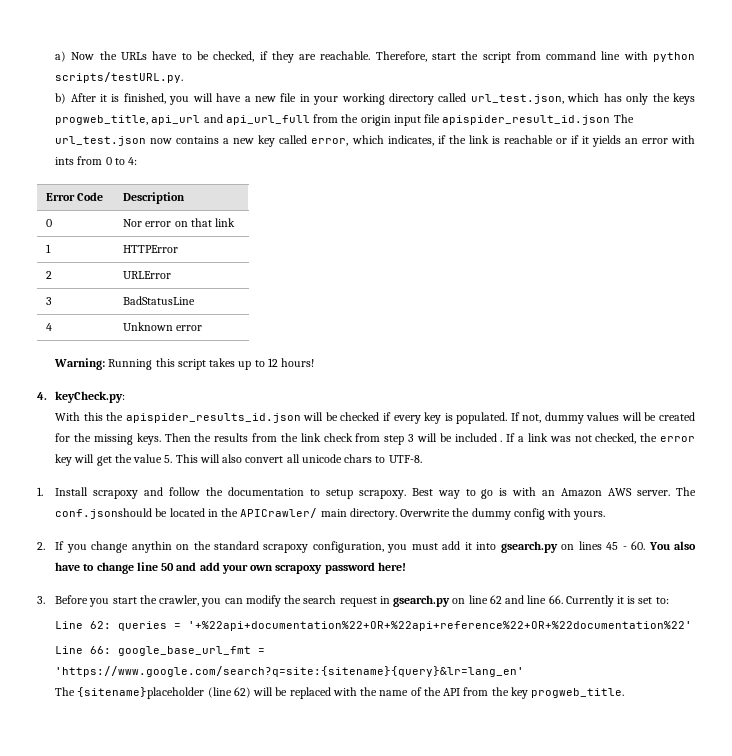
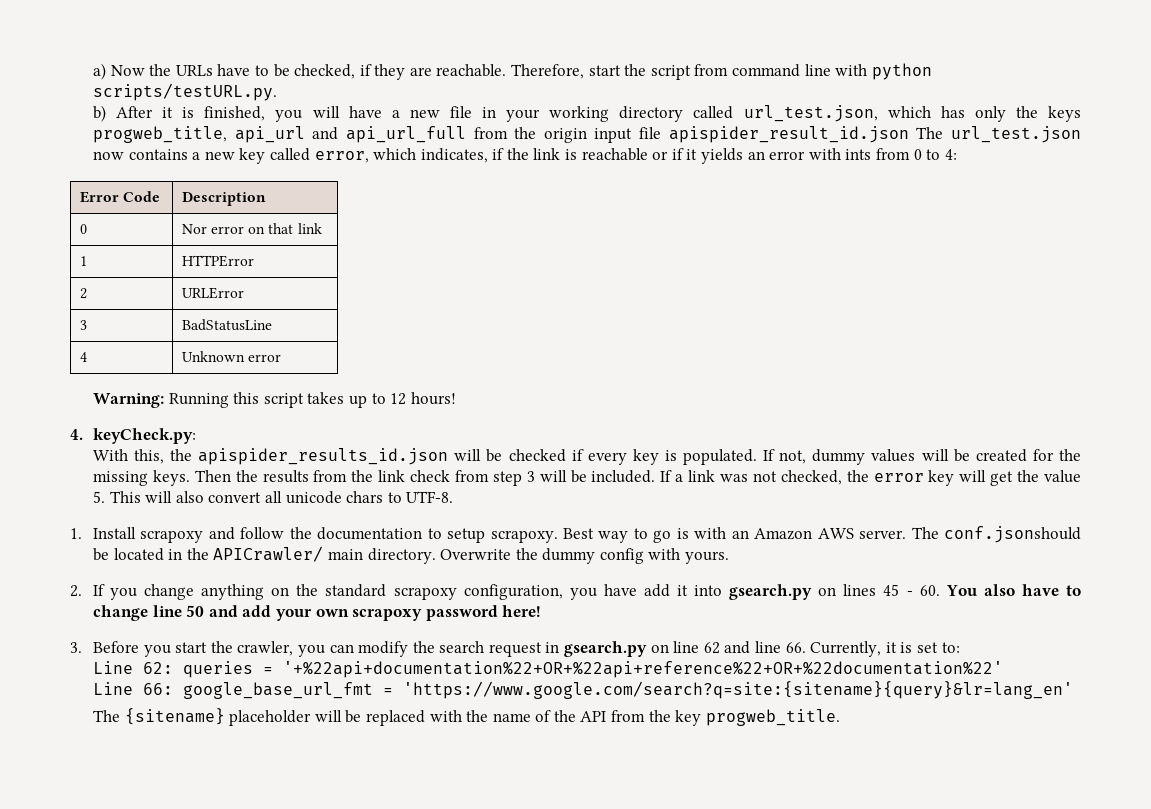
[83,412,103,421] this -> [134,449,165,464] this,
[454,433,503,442] included . -> [591,470,656,483] included.
[131,541,172,553] anythin -> [201,584,265,600] anything
[411,543,438,550] must -> [603,584,637,596] have
[565,595,614,607] Currently -> [810,641,882,657] Currently,
[77,687,251,699] {sitename}placeholder (line 62) -> [124,708,312,726] {sitename} placeholder

